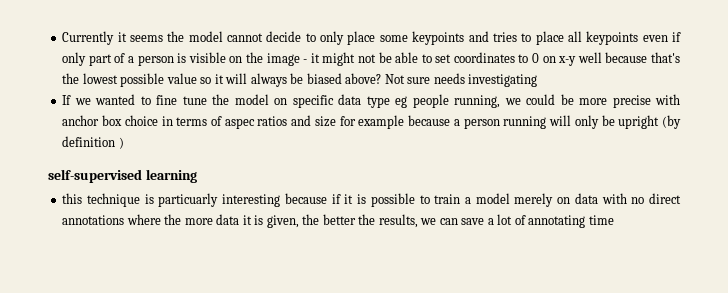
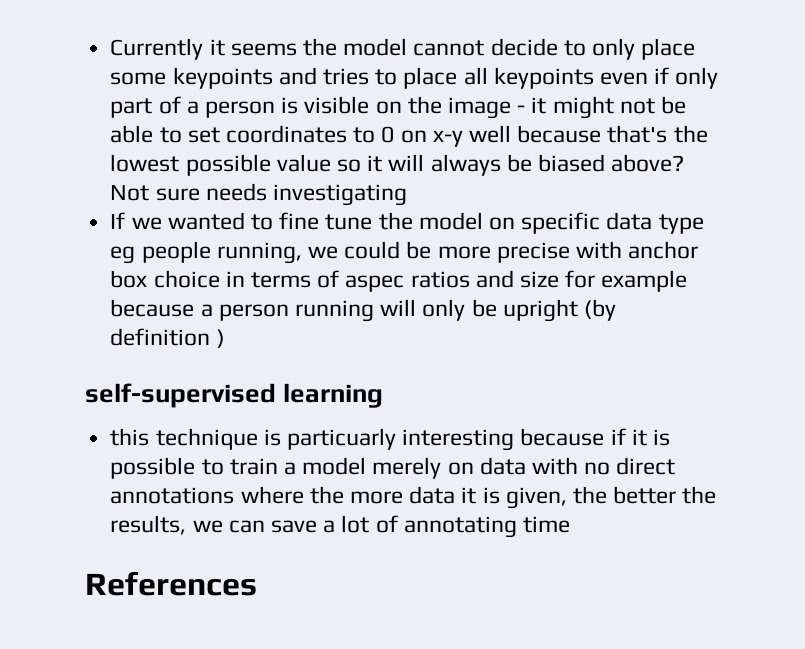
(614, 220) none -> [85,571,257,596] // References

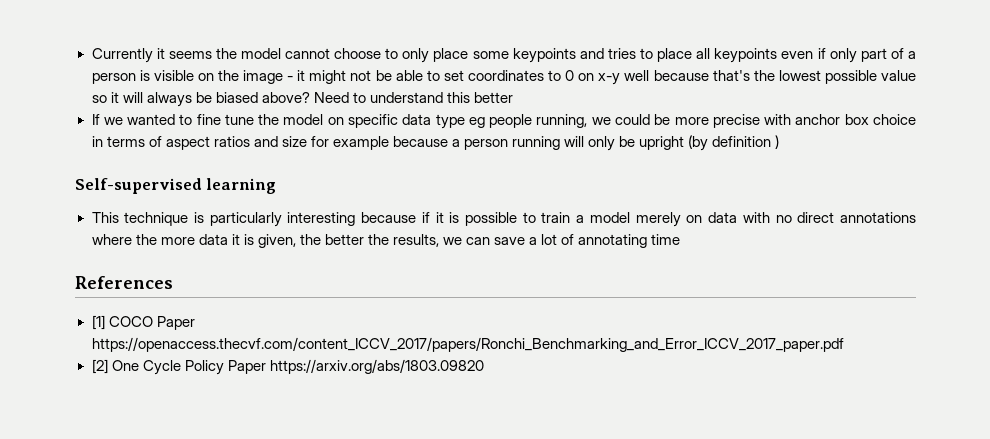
[490,38,558,56] decide -> [334,48,382,59] choose
[110,183,407,206] Not sure needs investigating -> [313,92,514,103] Need to understand this better
[345,275,405,292] aspec -> [165,136,210,150] aspect
[85,383,276,408] self-supervised -> [75,178,202,194] Self-supervised
[110,428,150,446] this -> [91,212,119,223] This
[286,428,396,450] particuarly -> [209,212,282,227] particularly
(257, 583) none -> [91,315,195,330] [91,337,844,352] [91,359,484,375] // [1] COCO Paper https://openaccess.thecvf.com/content_ICCV_2017/papers/Ronchi_Benchmarking_and_Error_ICCV_2017_paper.pdf // [2] One Cycle Policy Paper https://arxiv.org/abs/1803.09820

